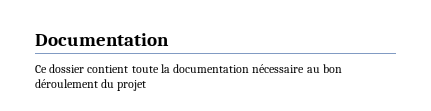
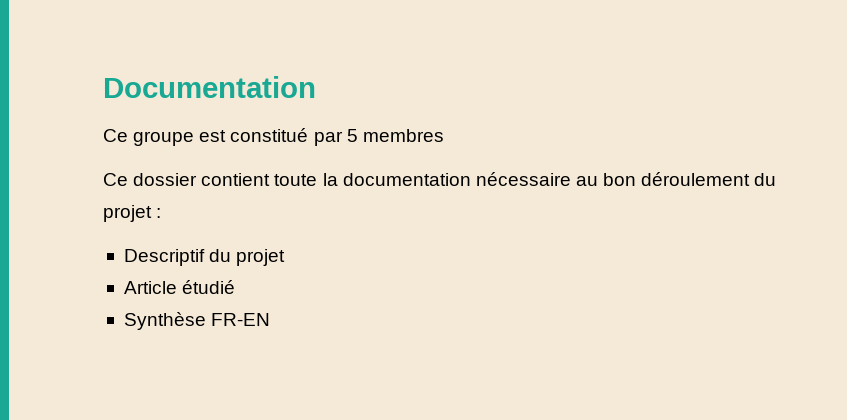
(169, 39) none -> [103,128,444,146] // Ce groupe est constitué par 5 membres
(147, 85) none -> [156,208,162,218] [123,249,286,266] [123,280,236,294] [123,312,271,330] : // Descriptif du projet // Article étudié // Synthèse FR-EN

